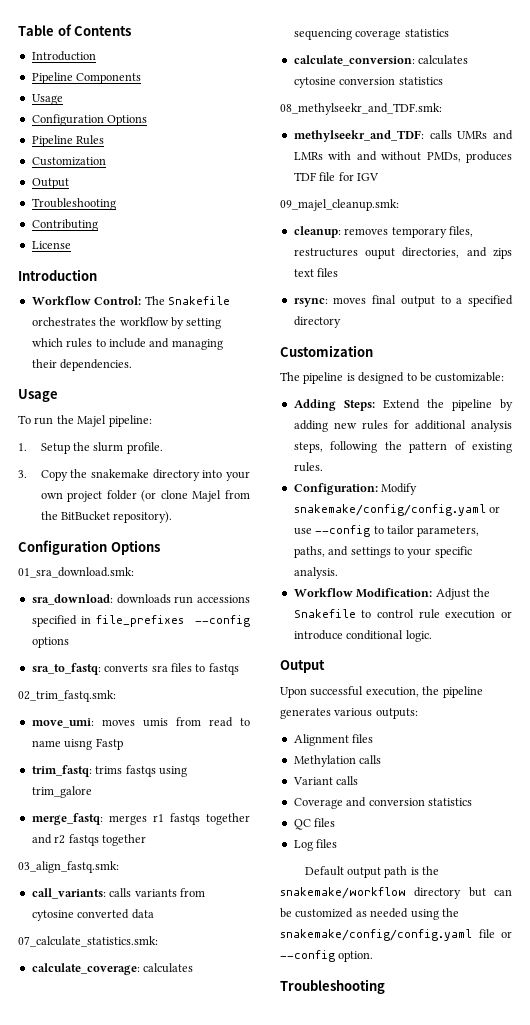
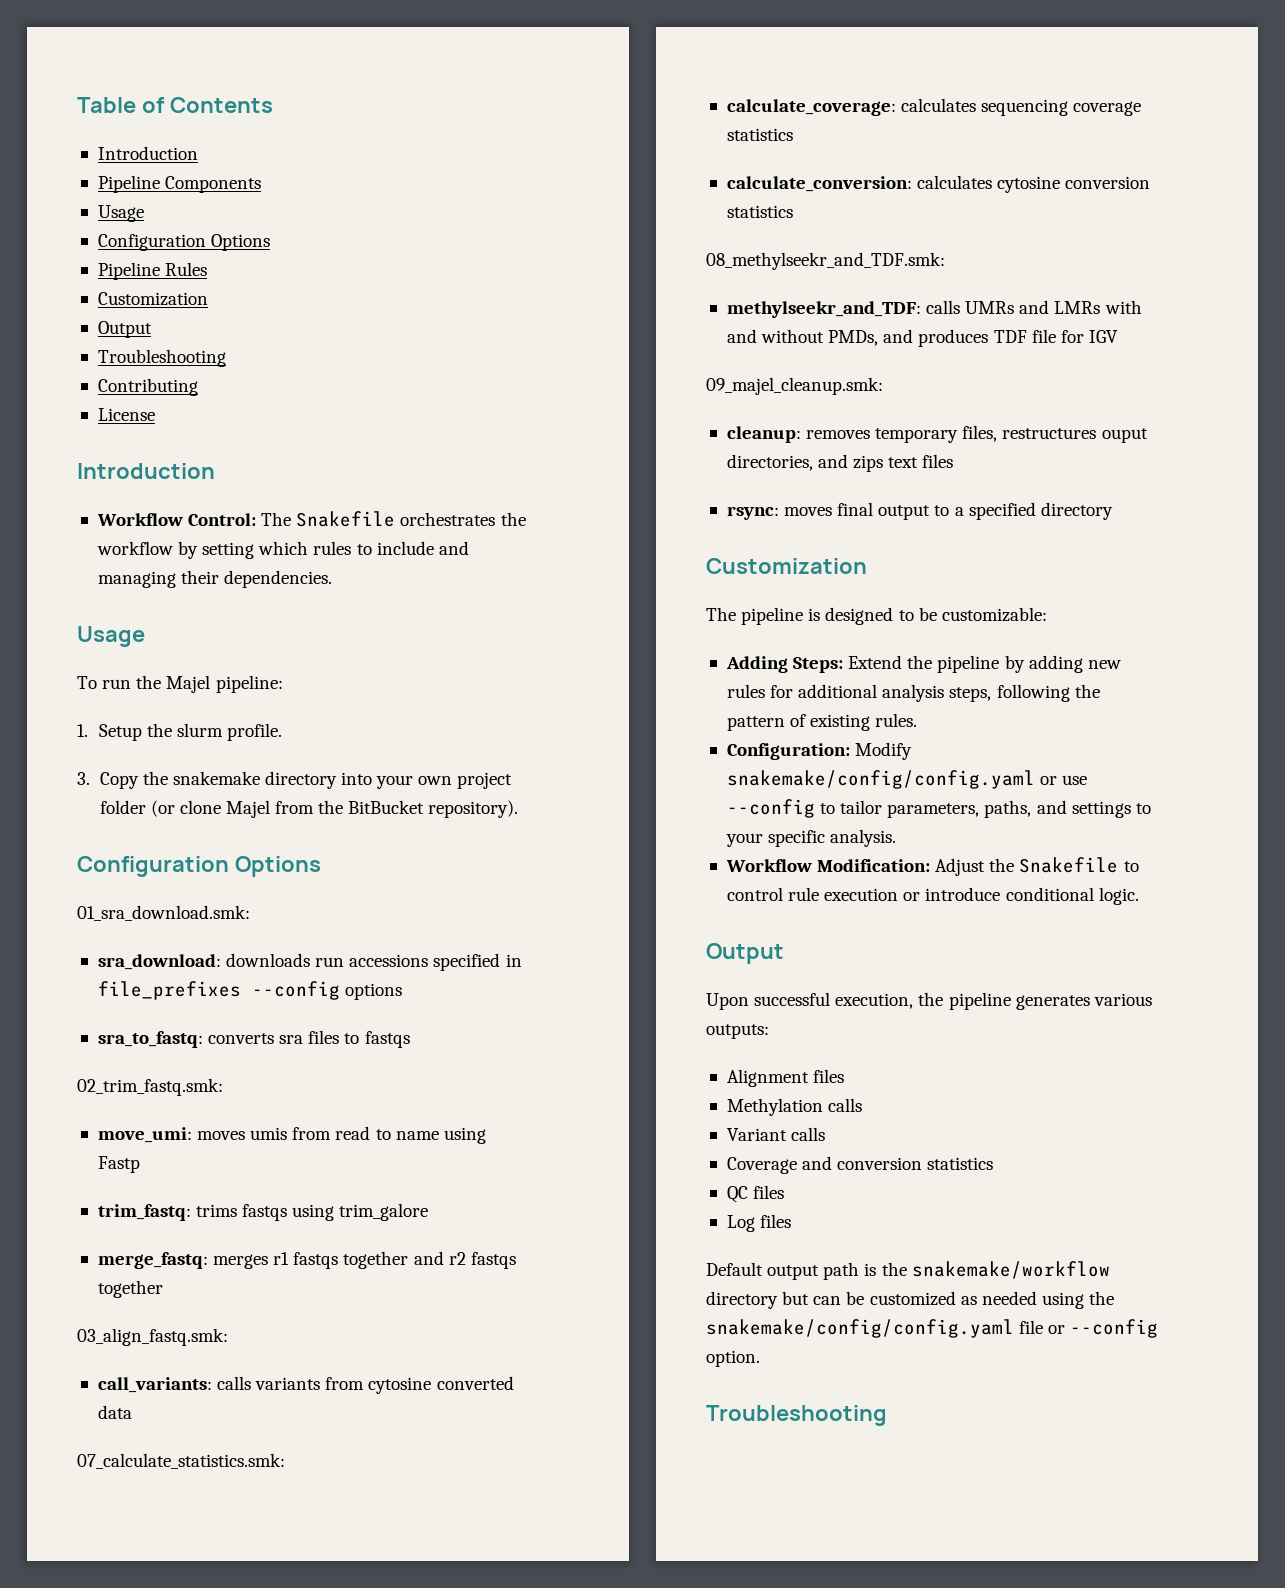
[64,739,93,750] uisng -> [443,1127,486,1144] using
(461, 157) none -> [883,329,914,343] and

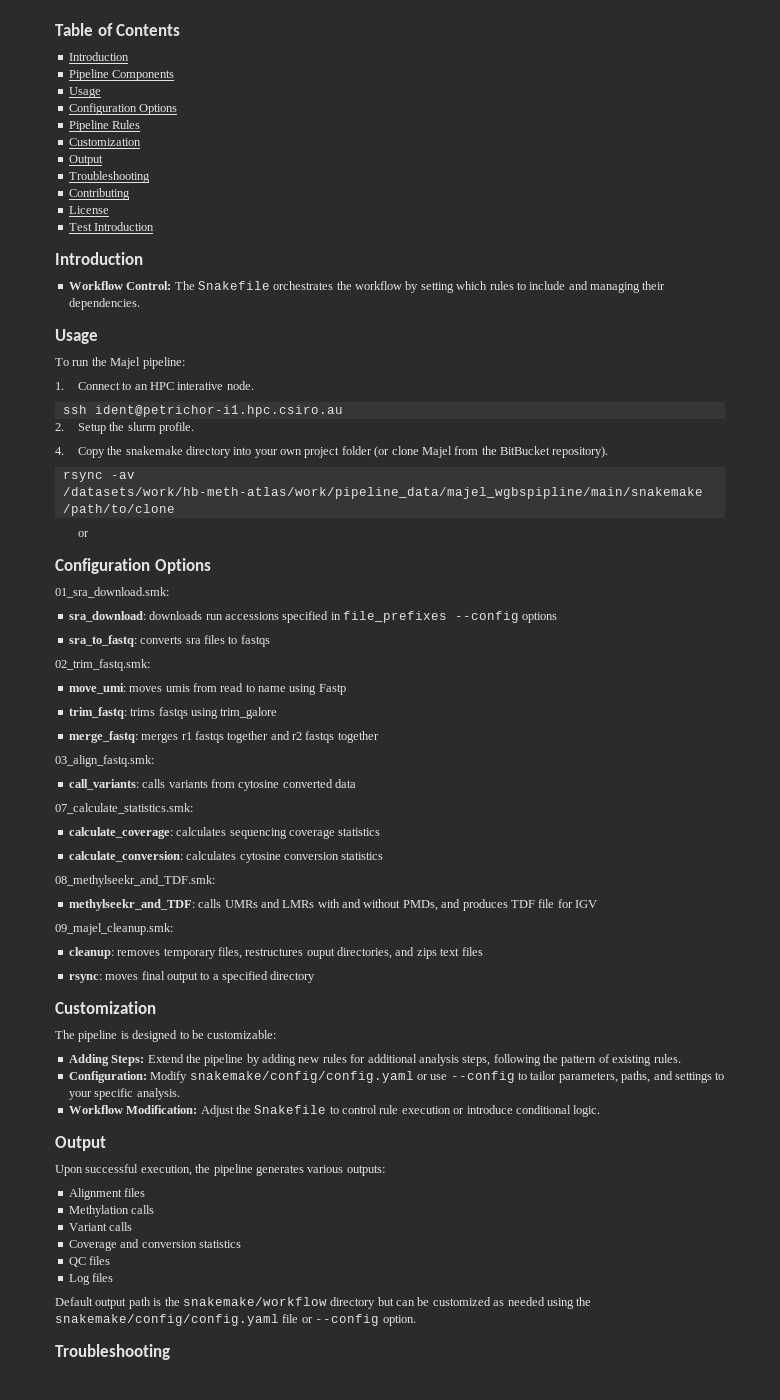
(155, 414) none -> [68,222,155,231] // Test Introduction
(88, 730) none -> [77,381,254,390] [62,405,343,417] [55,423,64,431] Connect to an HPC interative node. // ssh ident@petrichor-i1.hpc.csiro.au // 2.
[77,772,90,785] 3. -> [55,447,64,455] 4.
(519, 809) none -> [62,471,135,482] [62,487,703,499] [62,504,175,516] [77,531,89,537] // rsync -av /datasets/work/hb-meth-atlas/work/pipeline_data/majel_wgbspipline/main/snakemake /path/to/clone // or

